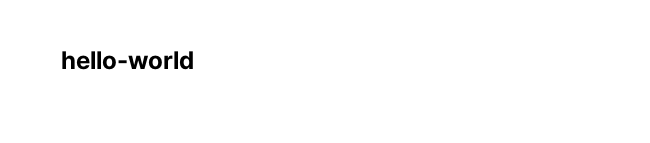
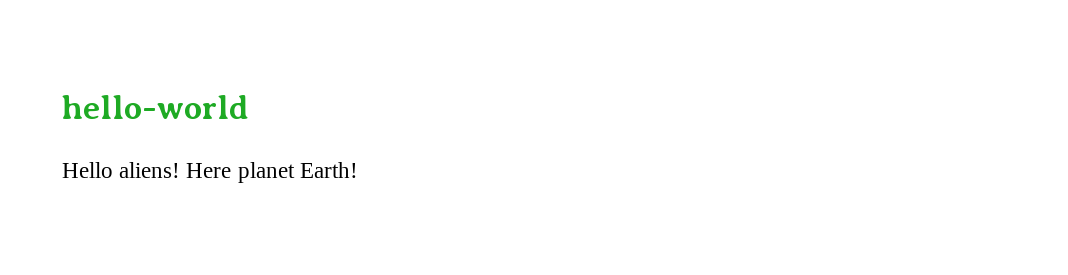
(194, 60) none -> [62,162,358,183] // Hello aliens! Here planet Earth!

